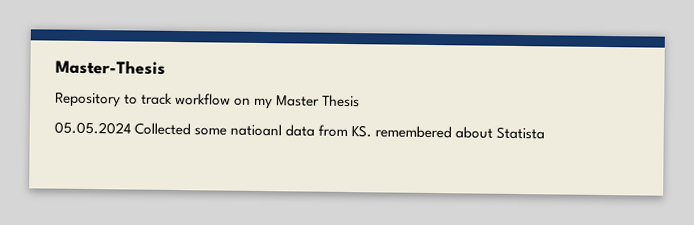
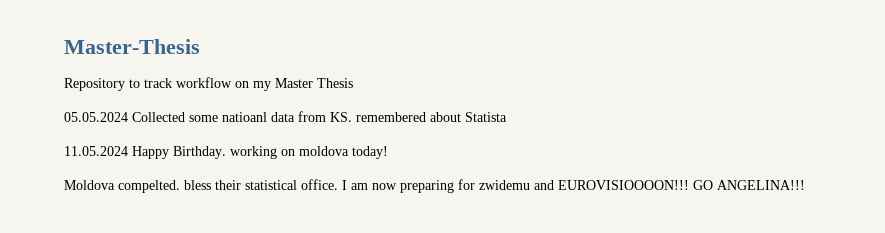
(546, 133) none -> [64,146,388,159] [64,179,805,193] // 11.05.2024 Happy Birthday. working on moldova today! // Moldova compelted. bless their statistical office. I am now preparing for zwidemu and EUROVISIOOOON!!! GO ANGELINA!!!

